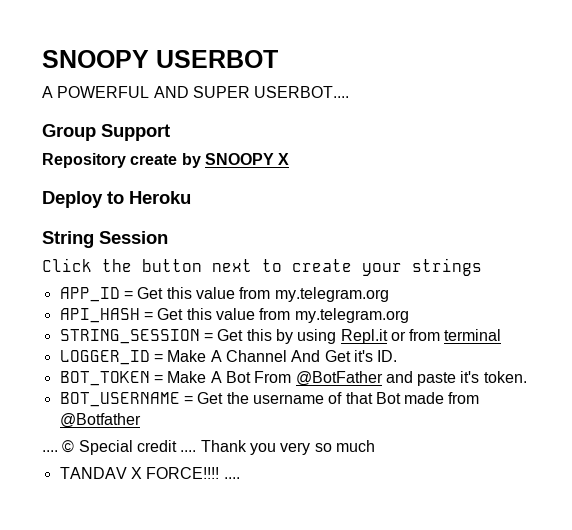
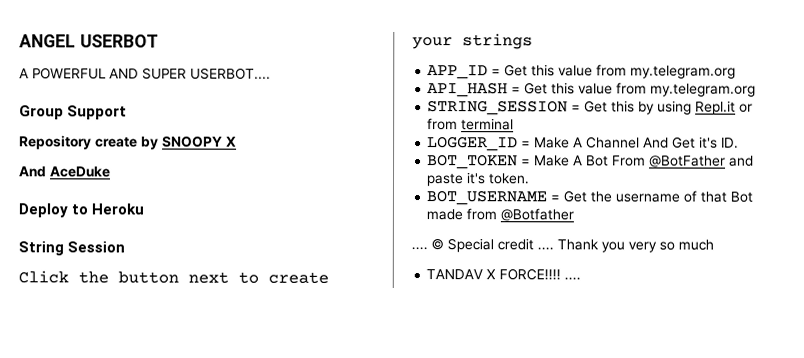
[42,50,149,68] SNOOPY -> [19,34,76,48] ANGEL
(290, 159) none -> [19,166,111,178] // And AceDuke

